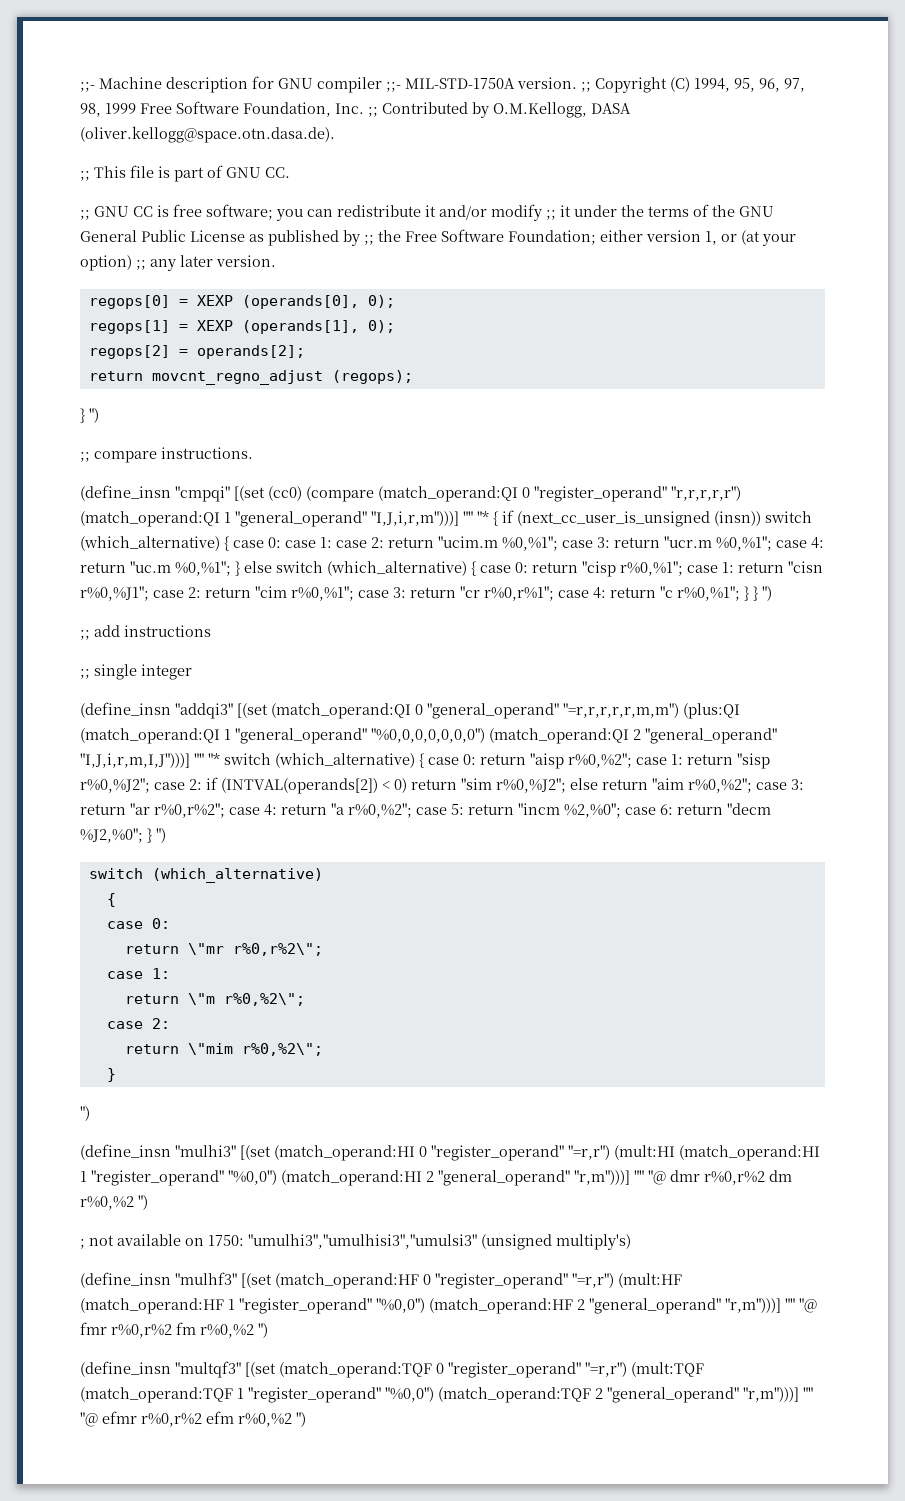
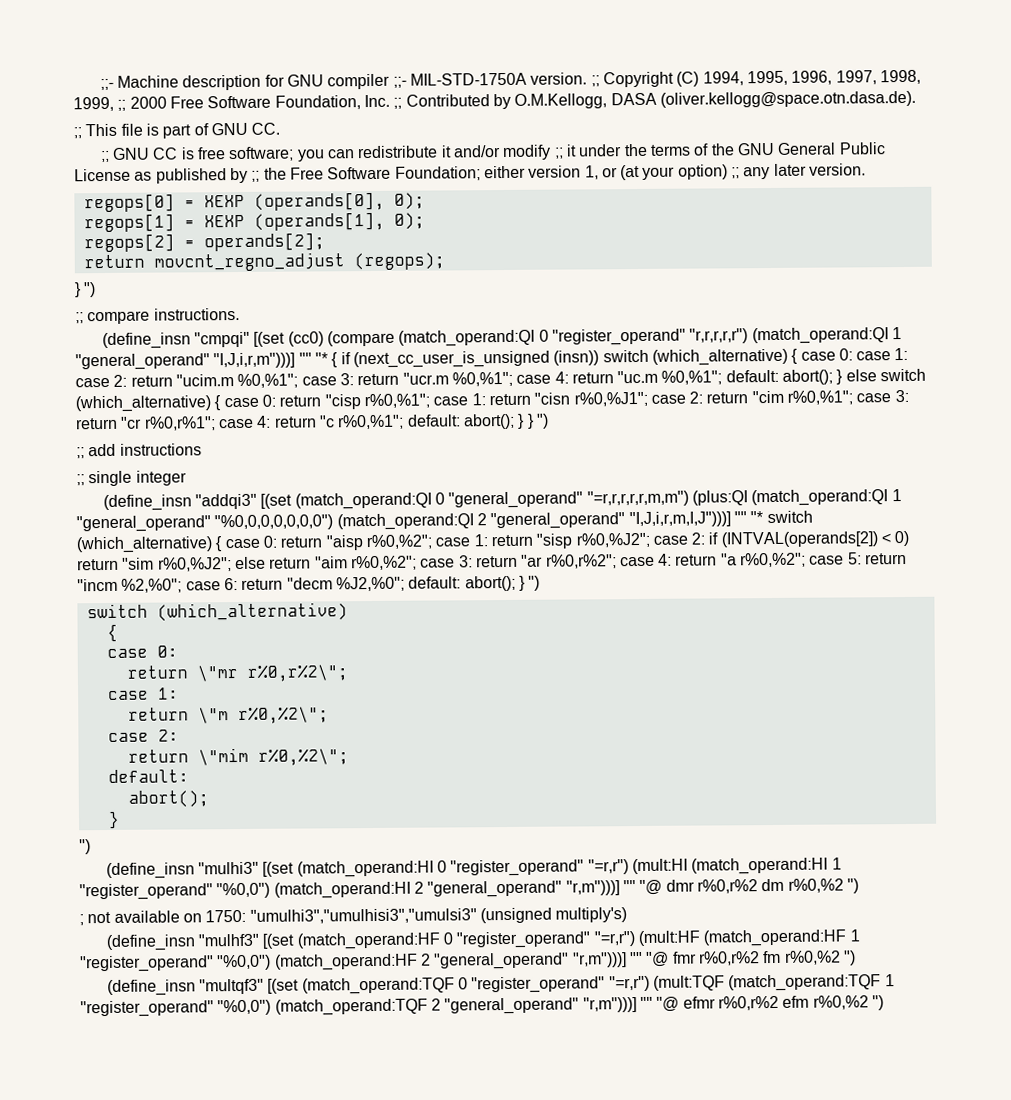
[734,78,805,92] [80,103,136,117] 95, 96, 97, 98, 1999 -> [746,69,921,86] [73,96,167,112] 1995, 1996, 1997, 1998, 1999, ;; 2000
(231, 568) none -> [725,369,834,385] default: abort();
(740, 593) none -> [406,413,515,430] default: abort();
(143, 835) none -> [408,575,516,592] default: abort();
(323, 1049) none -> [107,769,189,783] [127,790,209,808] // default: // abort();

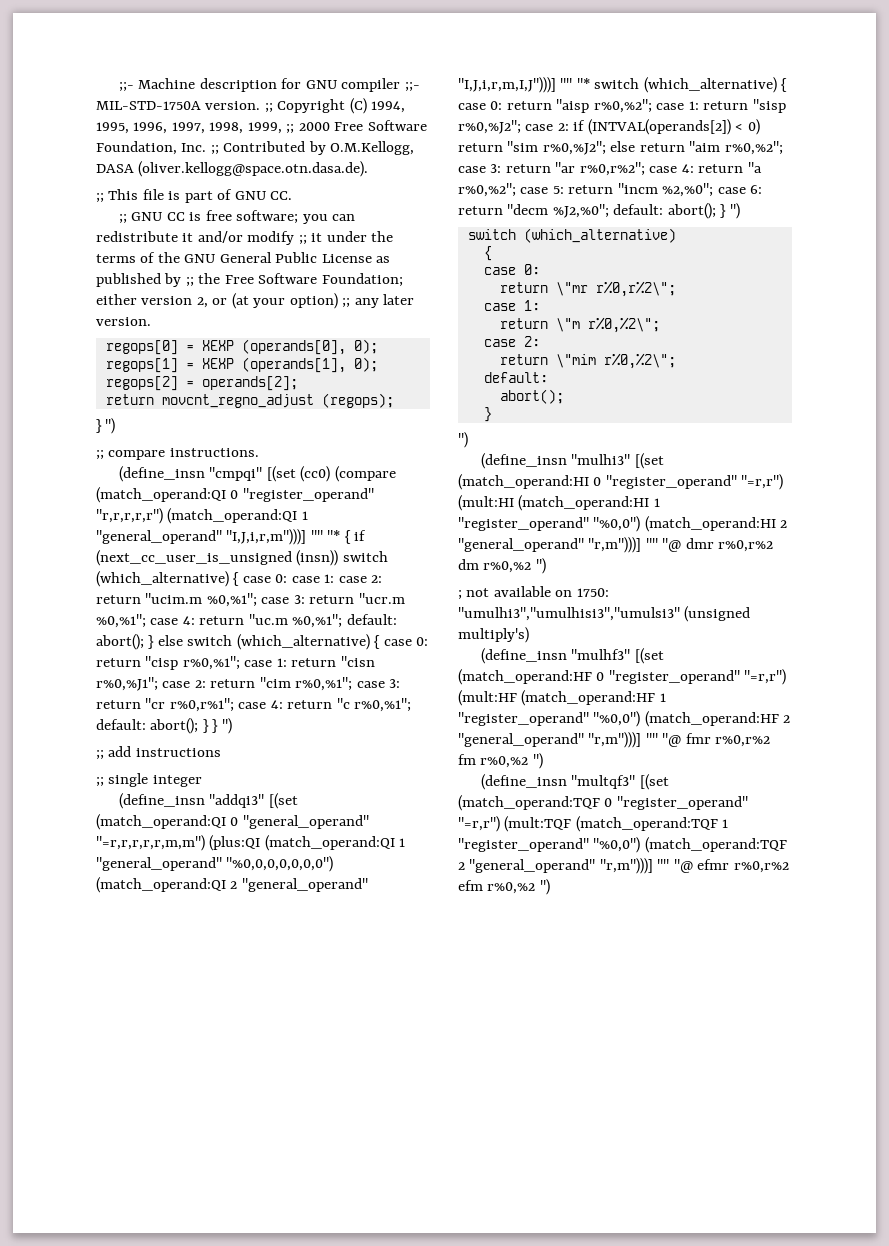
[584,165,599,180] 1, -> [196,297,208,308] 2,

